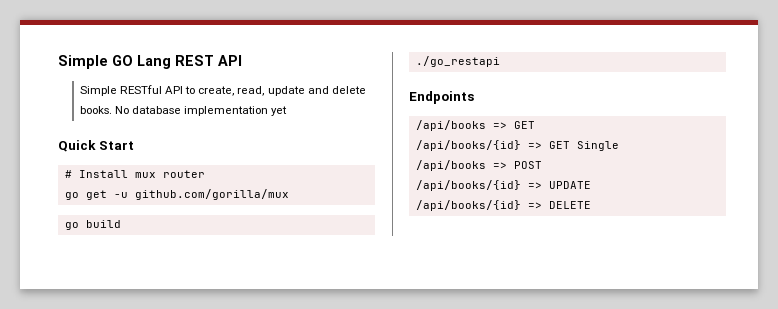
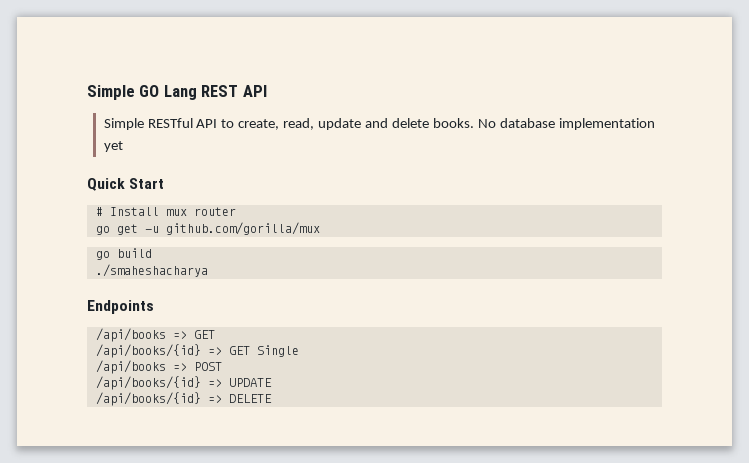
[415,56,500,67] ./go_restapi -> [95,264,208,277] ./smaheshacharya

